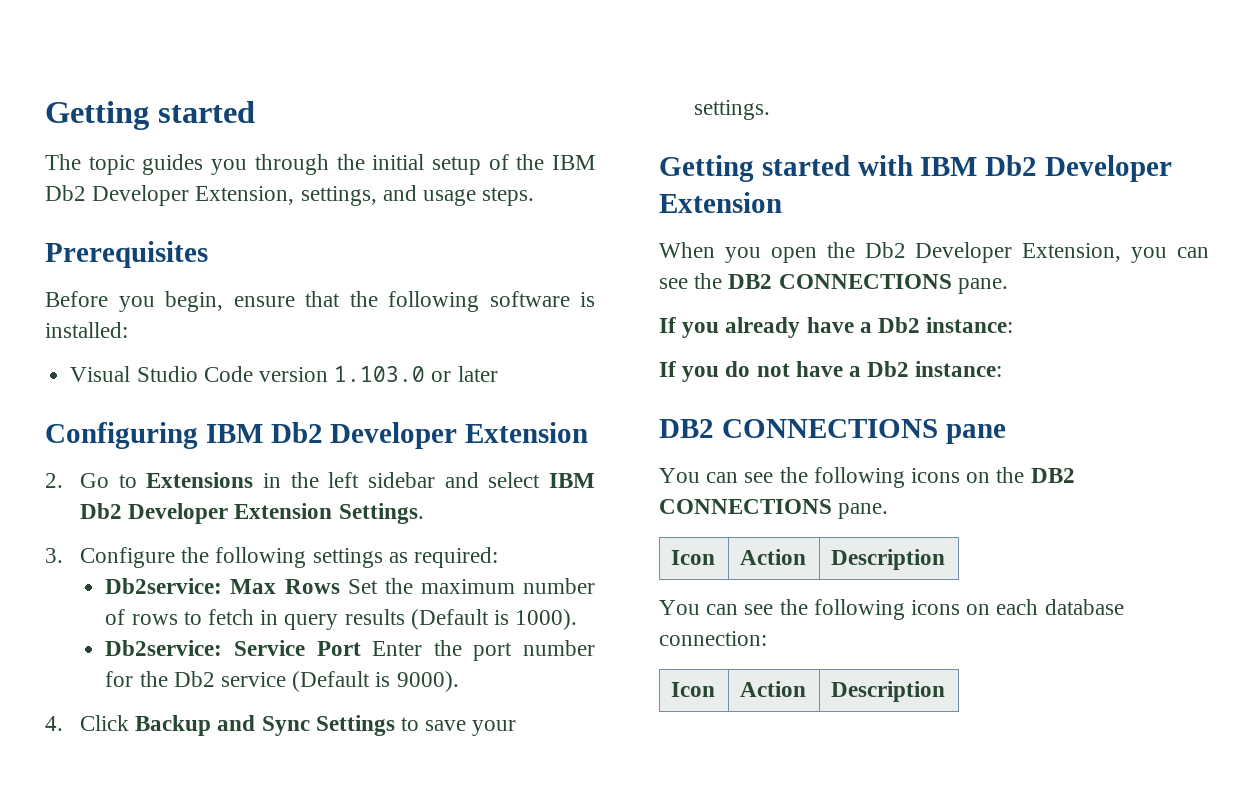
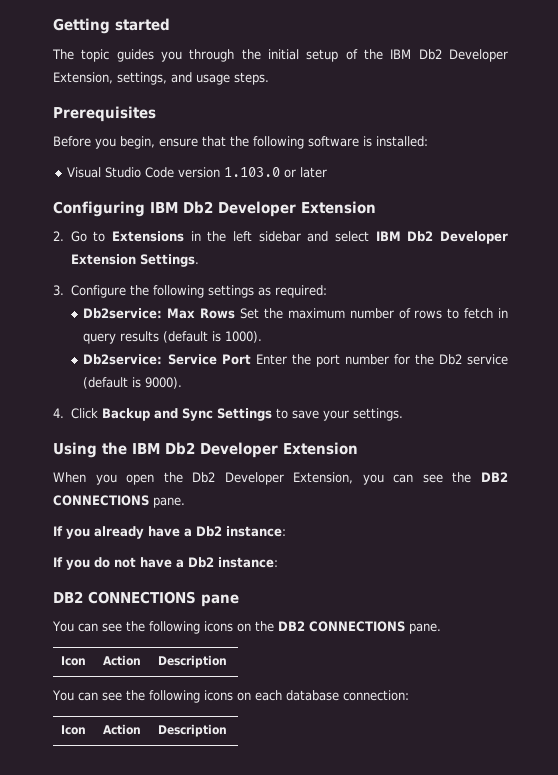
[410,609,489,630] (Default -> [163,331,209,343] (default
[292,671,371,692] (Default -> [83,377,129,389] (default
[659,155,913,182] Getting started with -> [53,442,127,458] Using the

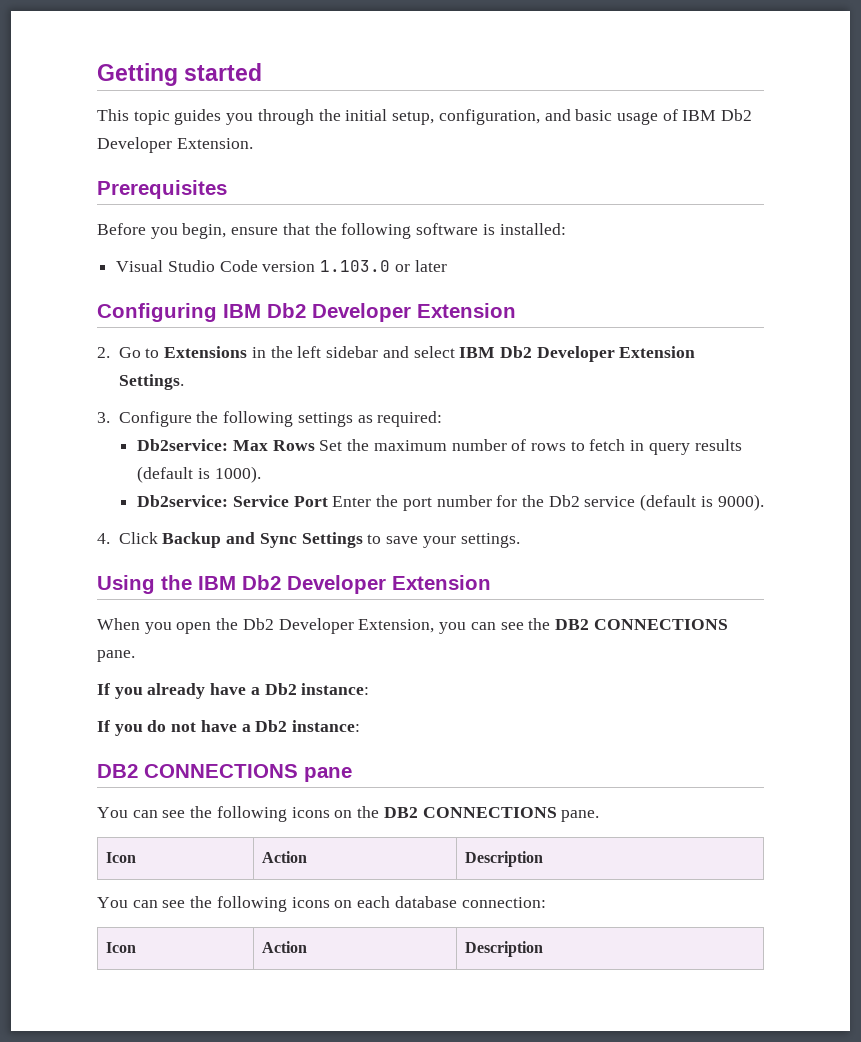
[52,49,74,60] The -> [97,109,129,121] This
[306,49,508,62] [53,72,269,85] setup of the IBM Db2 Developer Extension, settings, and usage steps. -> [392,109,753,125] [97,137,253,153] setup, configuration, and basic usage of IBM Db2 Developer Extension.

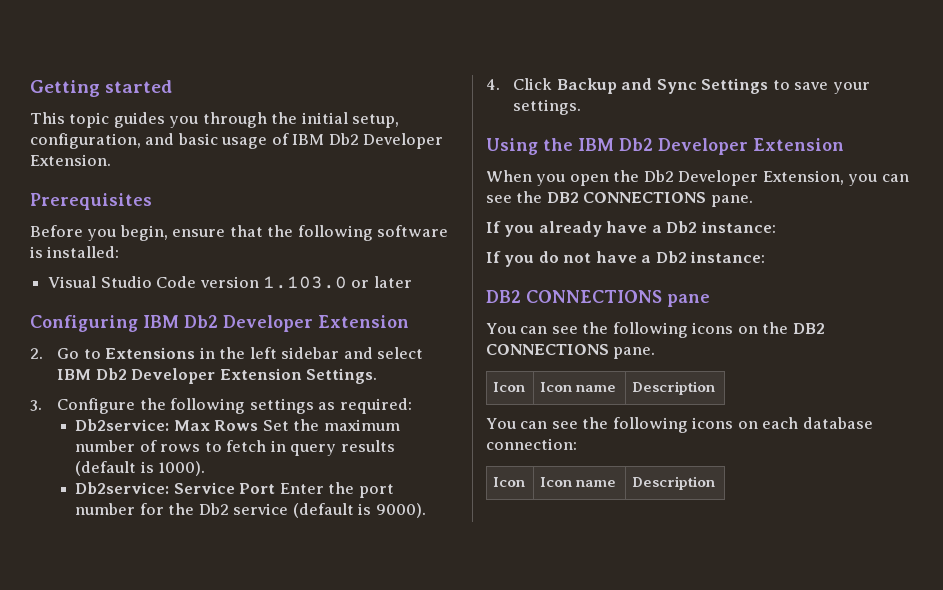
[262,851,308,863] Action -> [540,382,617,392] Icon name
[262,941,308,953] Action -> [540,477,617,487] Icon name

